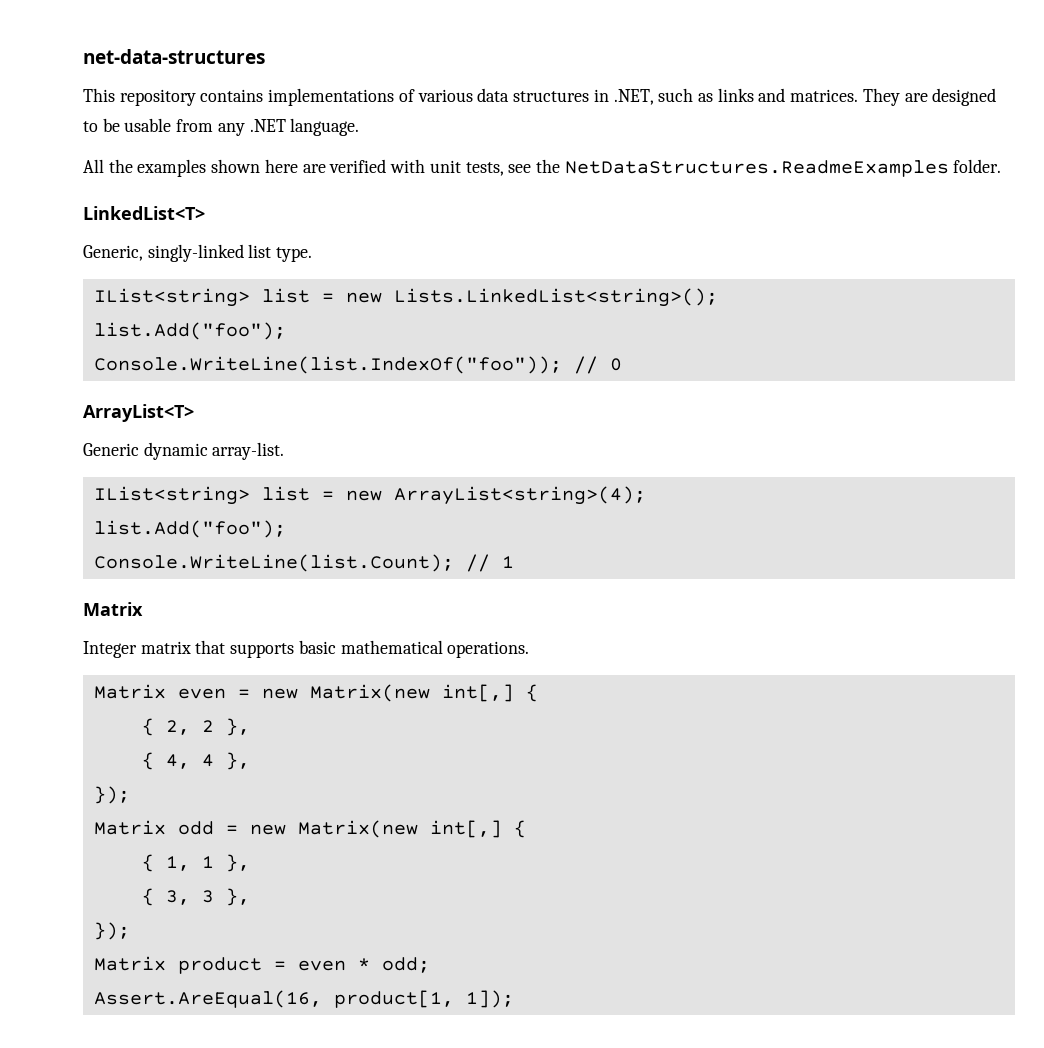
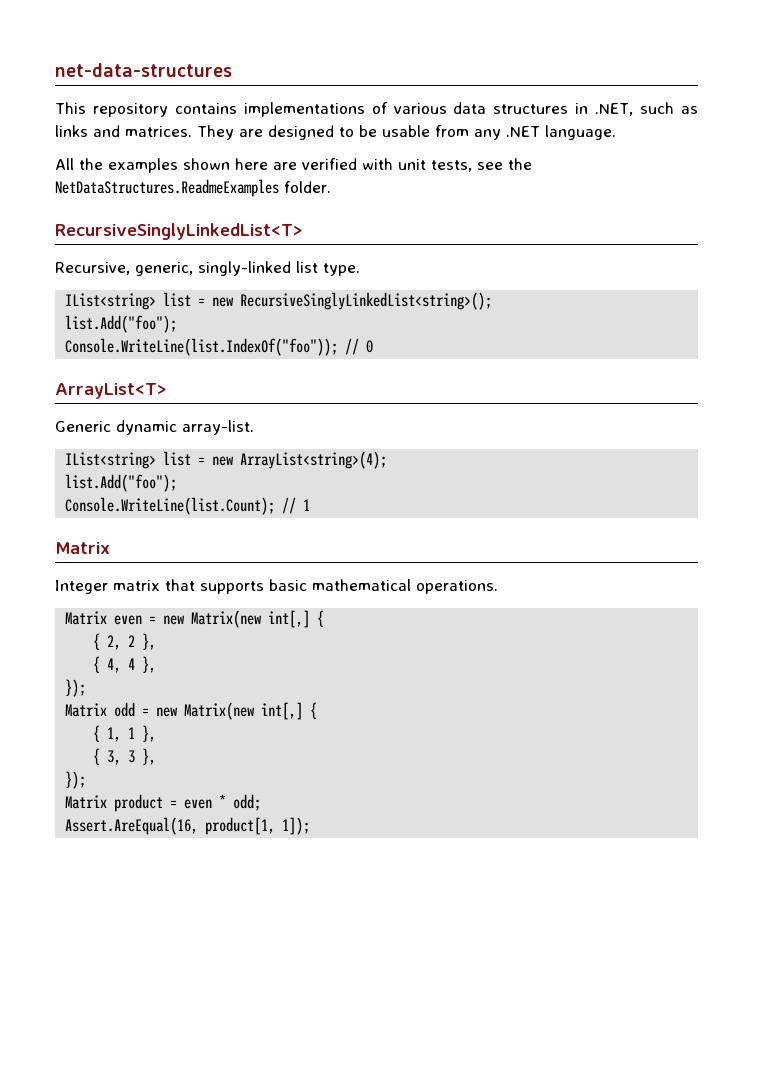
[83,206,205,220] [83,245,143,261] LinkedList<T> // Generic, -> [55,223,302,240] [55,262,193,276] RecursiveSinglyLinkedList<T> // Recursive, generic,
[393,288,718,307] Lists.LinkedList<string>(); -> [240,292,493,310] RecursiveSinglyLinkedList<string>();

